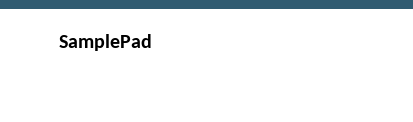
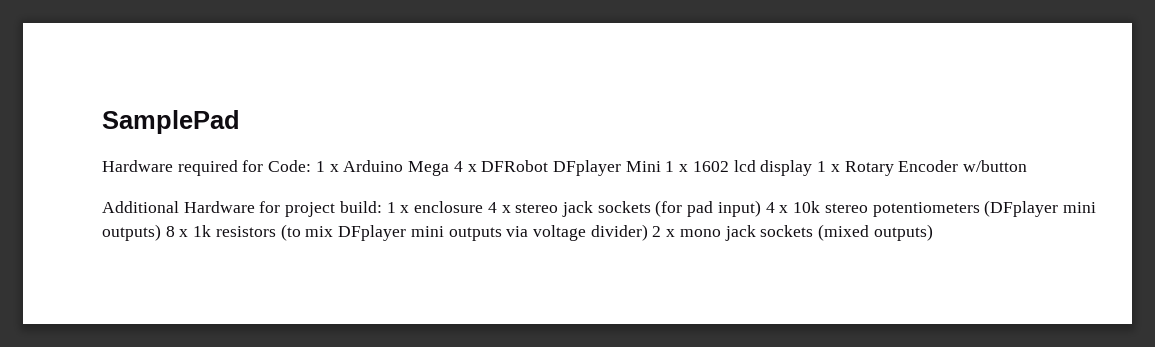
(152, 42) none -> [102,160,1027,176] [102,200,1096,217] [102,224,933,241] // Hardware required for Code: 1 x Arduino Mega 4 x DFRobot DFplayer Mini 1 x 1602 lcd display 1 x Rotary Encoder w/button // Additional Hardware for project build: 1 x enclosure 4 x stereo jack sockets (for pad input) 4 x 10k stereo potentiometers (DFplayer mini outputs) 8 x 1k resistors (to mix DFplayer mini outputs via voltage divider) 2 x mono jack sockets (mixed outputs)

